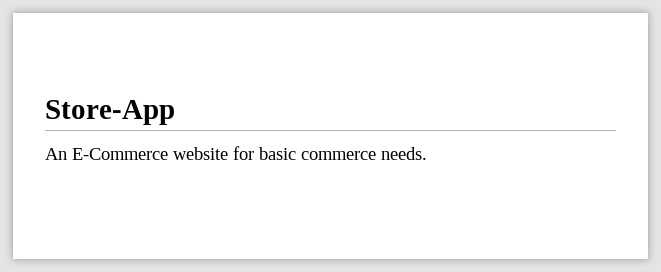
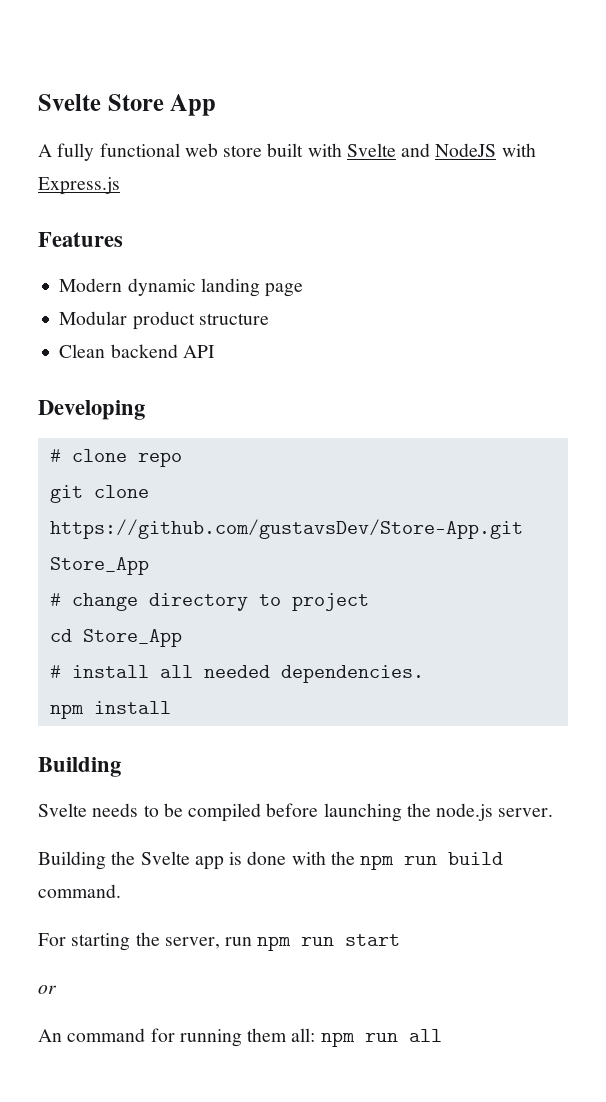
[45,100,175,125] [45,146,427,160] Store-App // An E-Commerce website for basic commerce needs. -> [38,94,217,116] [38,143,536,161] [38,177,120,195] [38,232,123,247] [59,278,304,297] [59,311,269,330] [59,344,215,358] [38,400,145,420] [49,449,182,467] [49,485,149,503] [49,519,523,539] [49,557,149,575] [49,593,369,611] [49,629,182,647] [49,665,424,683] [49,701,171,719] [38,757,121,777] [38,803,554,822] [38,851,504,870] [38,884,121,898] [38,932,401,951] [38,985,57,994] [38,1028,442,1047] Svelte Store App // A fully functional web store built with Svelte and NodeJS with Express.js // Features // Modern dynamic landing page // Modular product structure // Clean backend API // Developing // # clone repo // git clone https://github.com/gustavsDev/Store-App.git Store_App // # change directory to project // cd Store_App // # install all needed dependencies. // npm install // Building // Svelte needs to be compiled before launching the node.js server. // Building the Svelte app is done with the npm run build command. // For starting the server, run npm run start // or // An command for running them all: npm run all

